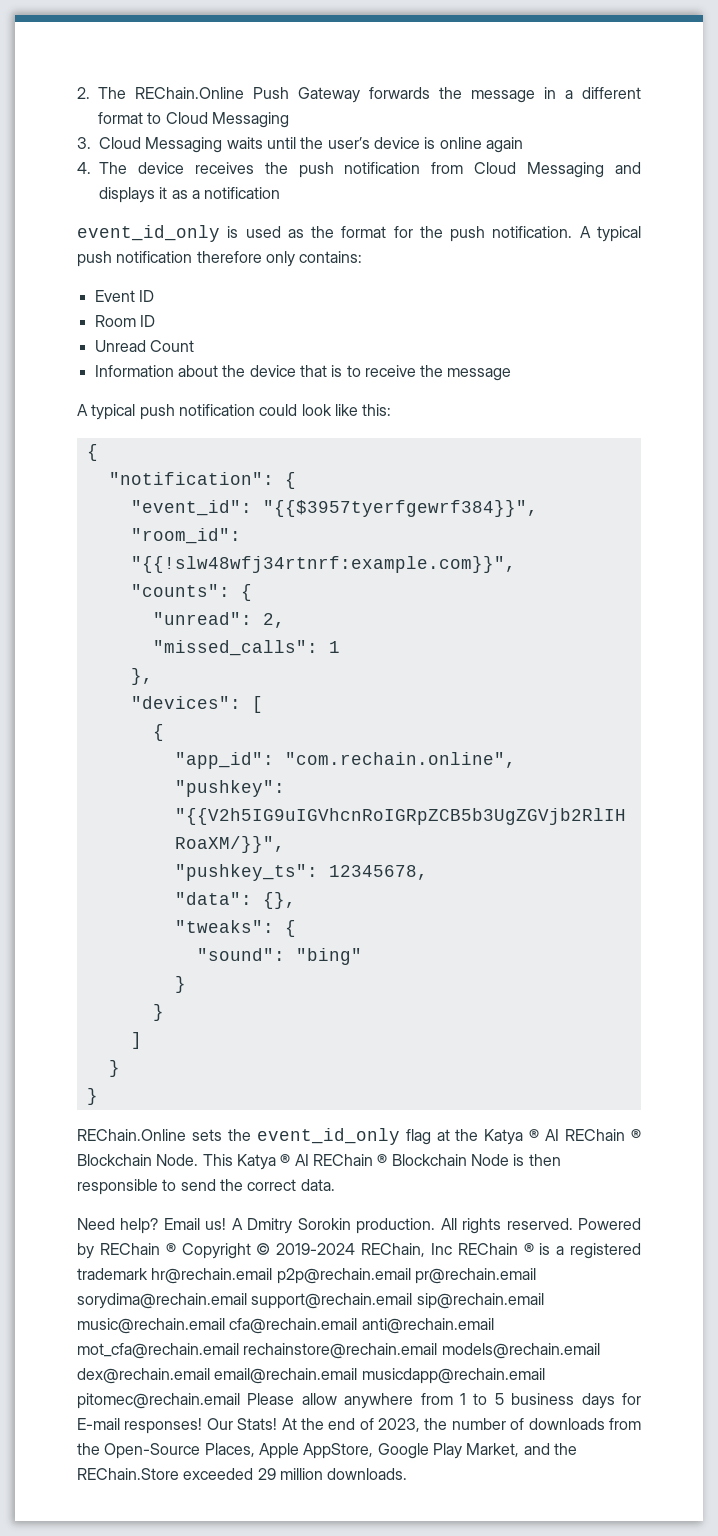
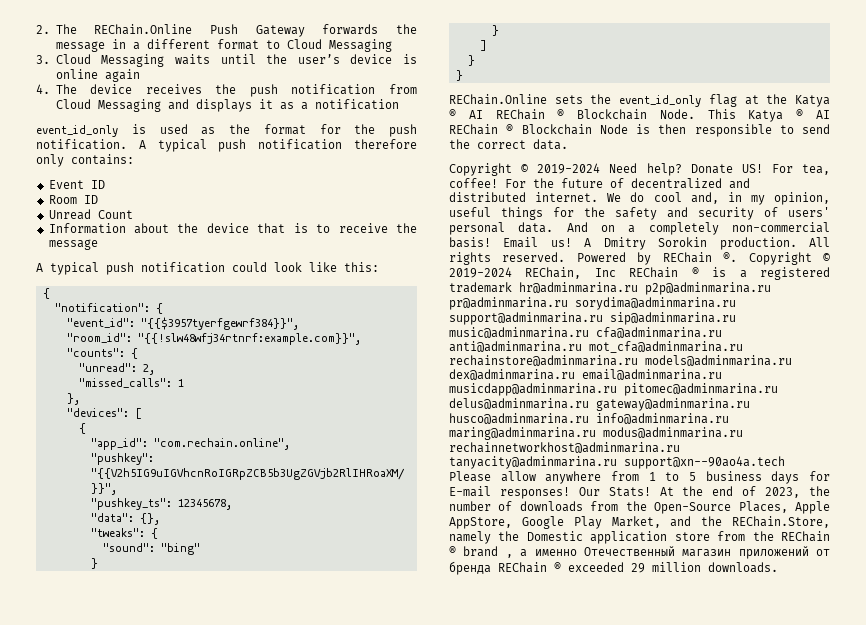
[77,1218,159,1234] Need help? -> [449,163,830,176] [449,178,750,189] [449,192,830,205] [449,207,830,220] [449,222,830,235] [449,237,491,248] Copyright © 2019-2024 Need help? Donate US! For tea, coffee! For the future of decentralized and distributed internet. We do cool and, in my opinion, useful things for the safety and security of users' personal data. And on a completely non-commercial basis!
[165,1243,176,1255] ® -> [723,252,738,262] ®.
[151,1268,536,1284] [77,1293,544,1309] [77,1318,494,1334] [77,1343,600,1359] [77,1368,545,1384] [77,1393,240,1409] hr@rechain.email p2p@rechain.email pr@rechain.email sorydima@rechain.email support@rechain.email sip@rechain.email music@rechain.email cfa@rechain.email anti@rechain.email mot_cfa@rechain.email rechainstore@rechain.email models@rechain.email dex@rechain.email email@rechain.email musicdapp@rechain.email pitomec@rechain.email -> [519,282,771,295] [449,297,736,310] [449,312,736,325] [449,327,722,338] [449,341,743,353] [449,355,792,366] [449,369,722,380] [449,383,778,396] [449,398,750,411] [449,413,729,424] [449,427,743,440] [449,442,680,453] [449,456,785,469] hr@adminmarina.ru p2p@adminmarina.ru pr@adminmarina.ru sorydima@adminmarina.ru support@adminmarina.ru sip@adminmarina.ru music@adminmarina.ru cfa@adminmarina.ru anti@adminmarina.ru mot_cfa@adminmarina.ru rechainstore@adminmarina.ru models@adminmarina.ru dex@adminmarina.ru email@adminmarina.ru musicdapp@adminmarina.ru pitomec@adminmarina.ru delus@adminmarina.ru gateway@adminmarina.ru husco@adminmarina.ru info@adminmarina.ru maring@adminmarina.ru modus@adminmarina.ru rechainnetworkhost@adminmarina.ru tanyacity@adminmarina.ru support@xn--90ao4a.tech
[77,1468,179,1480] REChain.Store -> [732,516,830,528] [449,531,830,544] [449,546,830,559] [449,561,561,575] REChain.Store, namely the Domestic application store from the REChain ® brand , а именно Отечественный магазин приложений от бренда REChain ®

